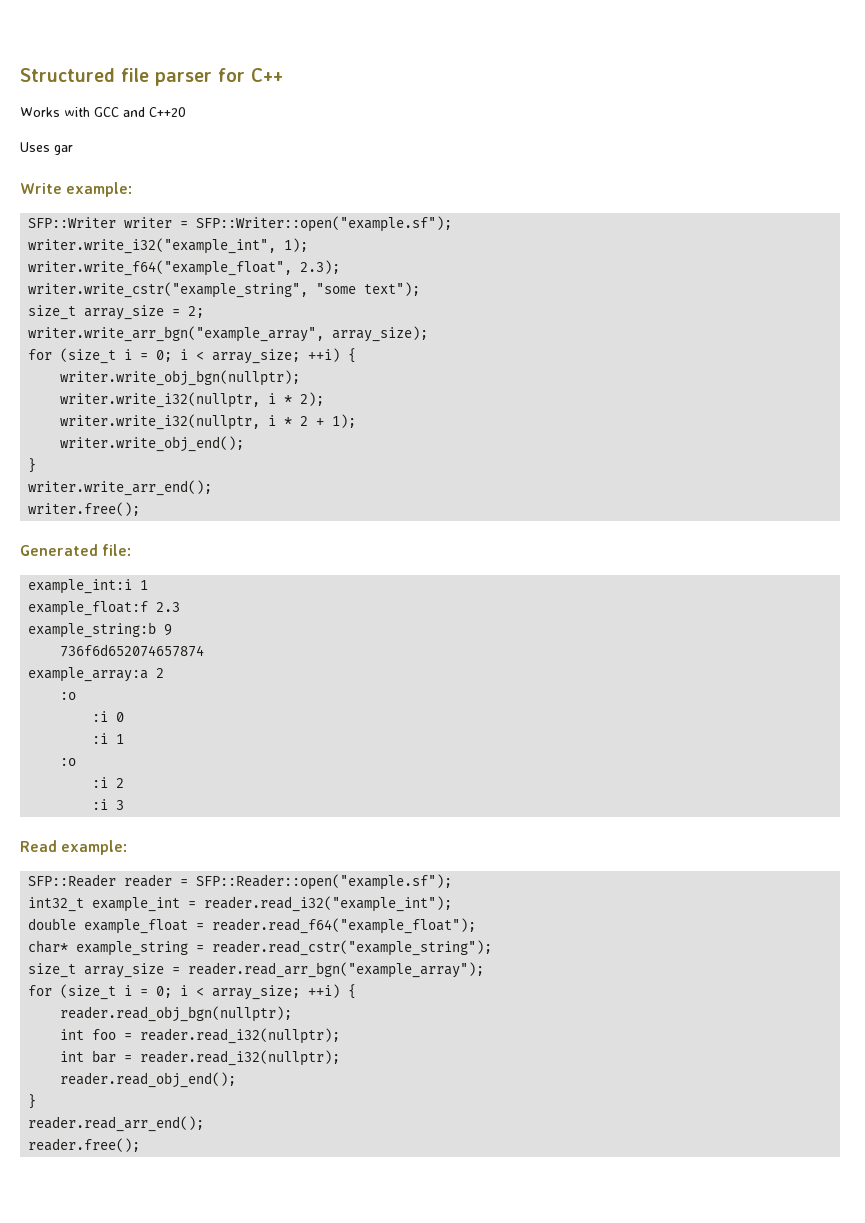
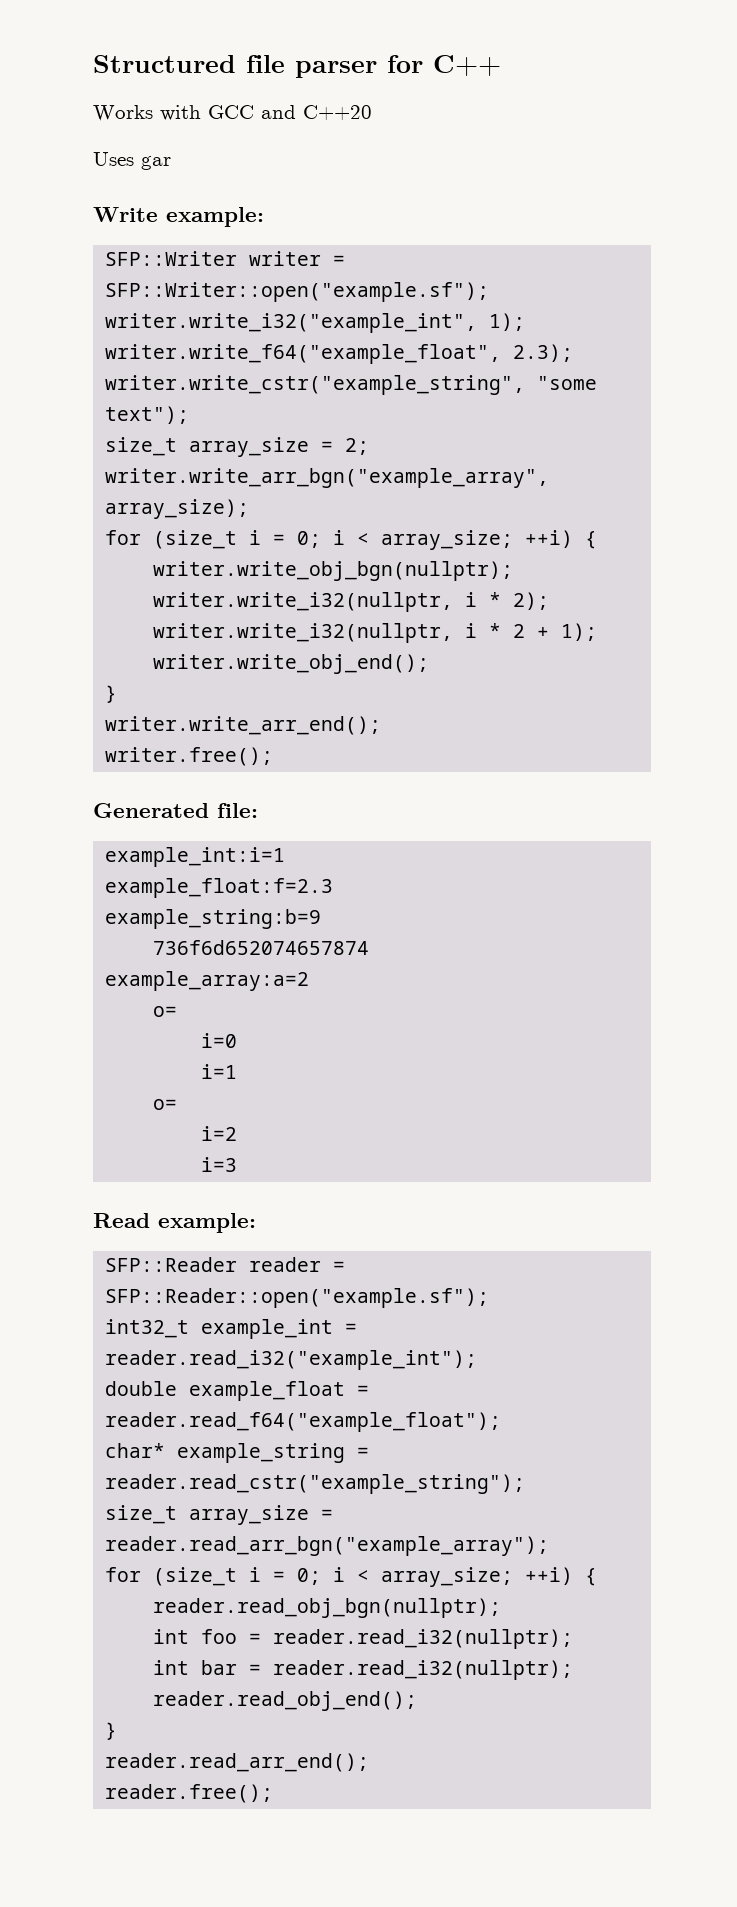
[28,579,149,594] [28,601,181,616] [28,622,173,638] [60,644,205,657] [28,667,165,682] [60,692,77,700] [92,711,125,722] [92,733,125,744] [60,758,77,766] [92,777,125,788] [92,799,125,810] example_int:i 1 // example_float:f 2.3 // example_string:b 9 // 736f6d652074657874 // example_array:a 2 // :o // :i 0 // :i 1 // :o // :i 2 // :i 3 -> [105,847,286,867] [105,878,334,898] [105,909,322,929] [153,940,370,955] [105,971,310,991] [153,1006,178,1017] [201,1033,238,1048] [201,1064,238,1079] [153,1099,178,1110] [201,1126,238,1141] [201,1157,238,1172] example_int:i=1 // example_float:f=2.3 // example_string:b=9 // 736f6d652074657874 // example_array:a=2 // o= // i=0 // i=1 // o= // i=2 // i=3

